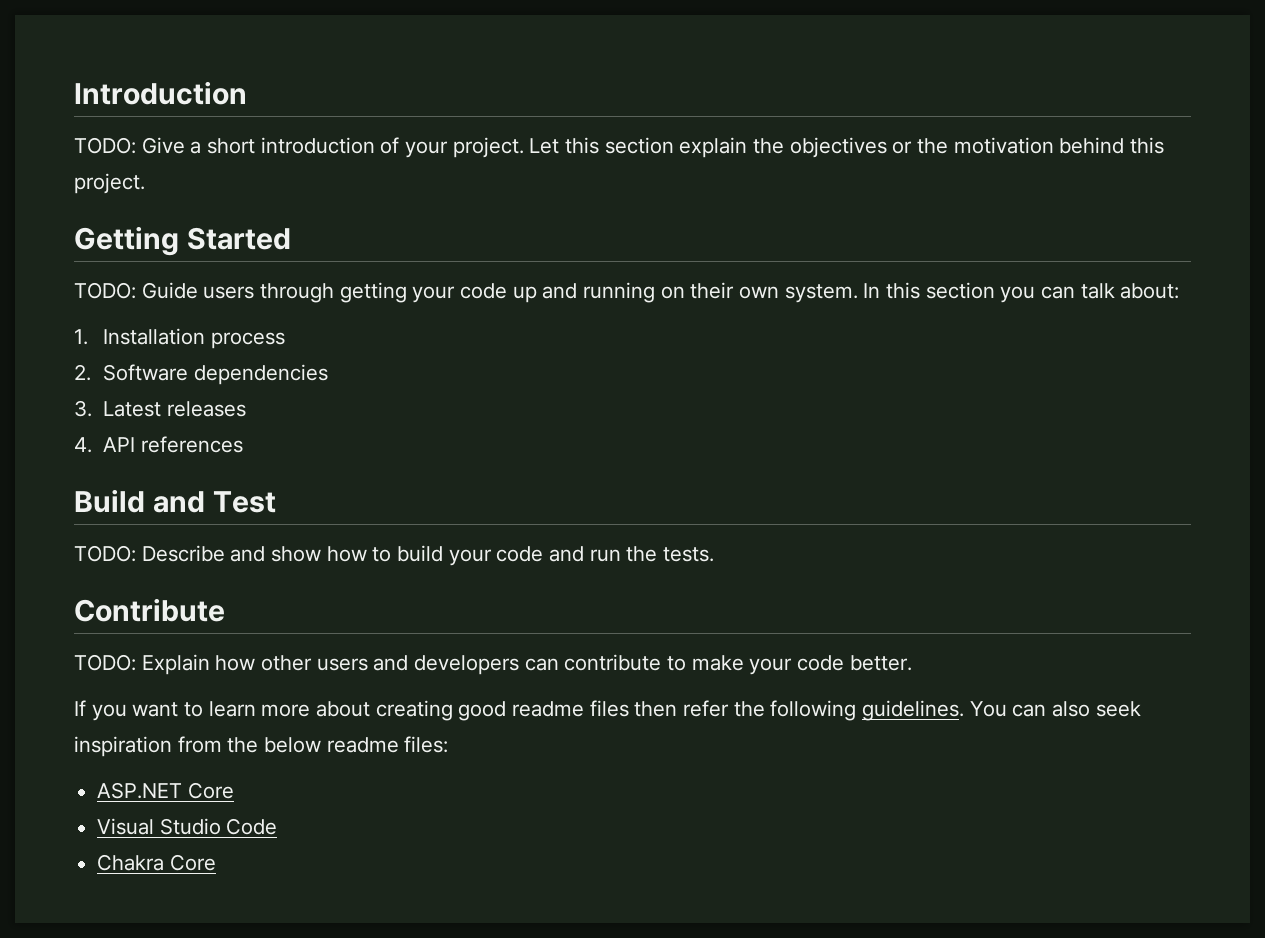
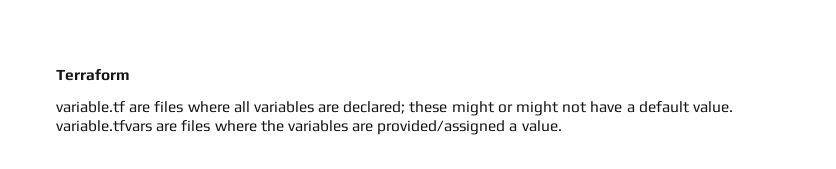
[74,81,247,105] [74,137,1165,158] [74,173,145,194] [74,226,291,256] [74,282,1180,303] [74,328,285,349] [74,364,328,385] [74,400,246,417] [74,436,243,453] [74,489,276,513] [74,545,715,566] [74,598,225,622] [74,654,912,675] [74,700,1141,721] [74,736,449,757] [97,782,234,799] [97,818,278,835] [97,854,216,871] Introduction // TODO: Give a short introduction of your project. Let this section explain the objectives or the motivation behind this project. // Getting Started // TODO: Guide users through getting your code up and running on their own system. In this section you can talk about: // 1. Installation process // 2. Software dependencies // 3. Latest releases // 4. API references // Build and Test // TODO: Describe and show how to build your code and run the tests. // Contribute // TODO: Explain how other users and developers can contribute to make your code better. // If you want to learn more about creating good readme files then refer the following guidelines. You can also seek inspiration from the below readme files: // ASP.NET Core // Visual Studio Code // Chakra Core -> [56,69,130,81] [56,101,733,116] [56,120,562,135] Terraform // variable.tf are files where all variables are declared; these might or might not have a default value. variable.tfvars are files where the variables are provided/assigned a value.

